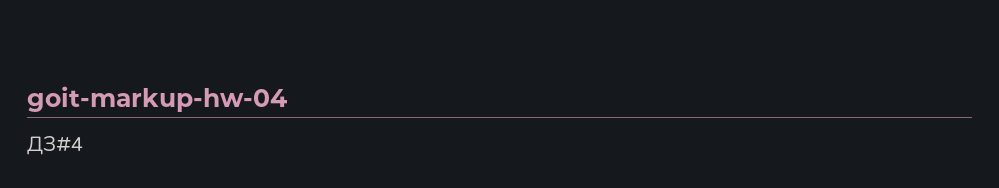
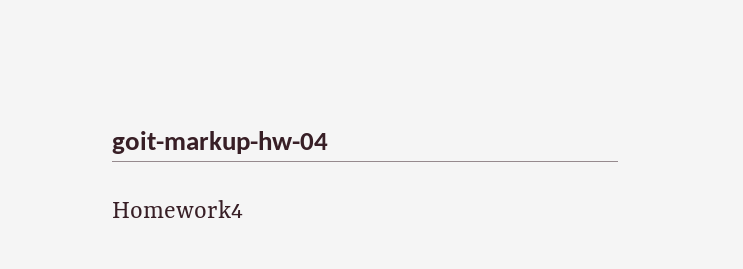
[27,136,83,155] ДЗ#4 -> [112,200,243,218] Homework4

